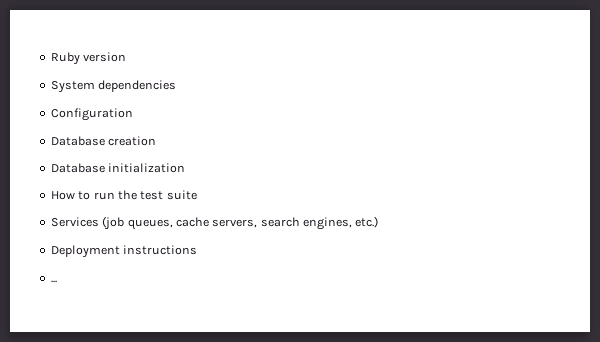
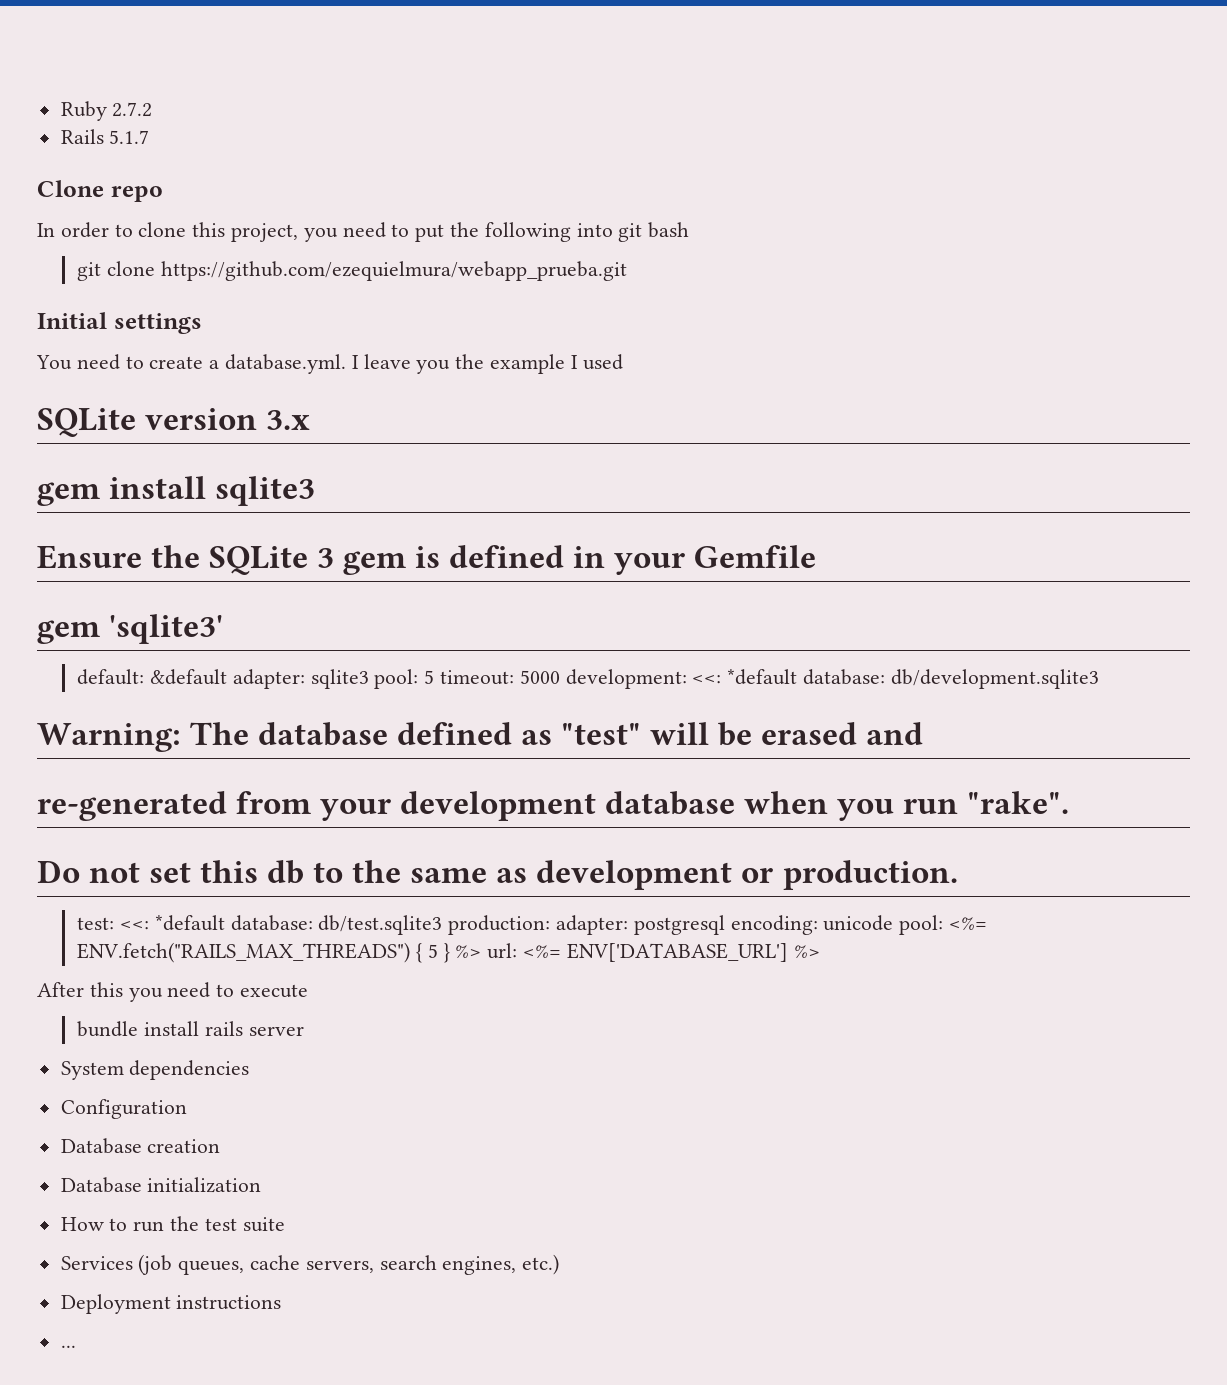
[83,52,127,62] version -> [112,102,153,117] [60,129,150,144] [37,180,163,202] [37,222,690,242] [77,261,627,281] [37,312,202,334] [36,354,623,374] [37,408,311,437] [37,476,316,506] [37,545,817,575] [37,614,224,644] [77,669,1099,689] [37,722,924,752] [37,791,1070,821] [37,860,958,890] [77,915,987,935] [77,942,820,963] [37,982,309,1002] [77,1021,304,1037] 2.7.2 // Rails 5.1.7 // Clone repo // In order to clone this project, you need to put the following into git bash // git clone https://github.com/ezequielmura/webapp_prueba.git // Initial settings // You need to create a database.yml. I leave you the example I used // SQLite version 3.x // gem install sqlite3 // Ensure the SQLite 3 gem is defined in your Gemfile // gem 'sqlite3' // default: &default adapter: sqlite3 pool: 5 timeout: 5000 development: <<: *default database: db/development.sqlite3 // Warning: The database defined as "test" will be erased and // re-generated from your development database when you run "rake". // Do not set this db to the same as development or production. // test: <<: *default database: db/test.sqlite3 production: adapter: postgresql encoding: unicode pool: <%= ENV.fetch("RAILS_MAX_THREADS") { 5 } %> url: <%= ENV['DATABASE_URL'] %> // After this you need to execute // bundle install rails server

